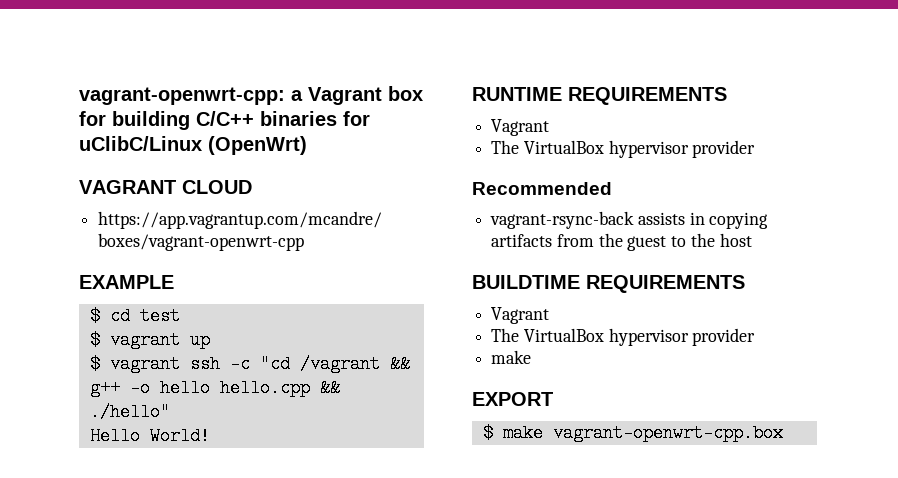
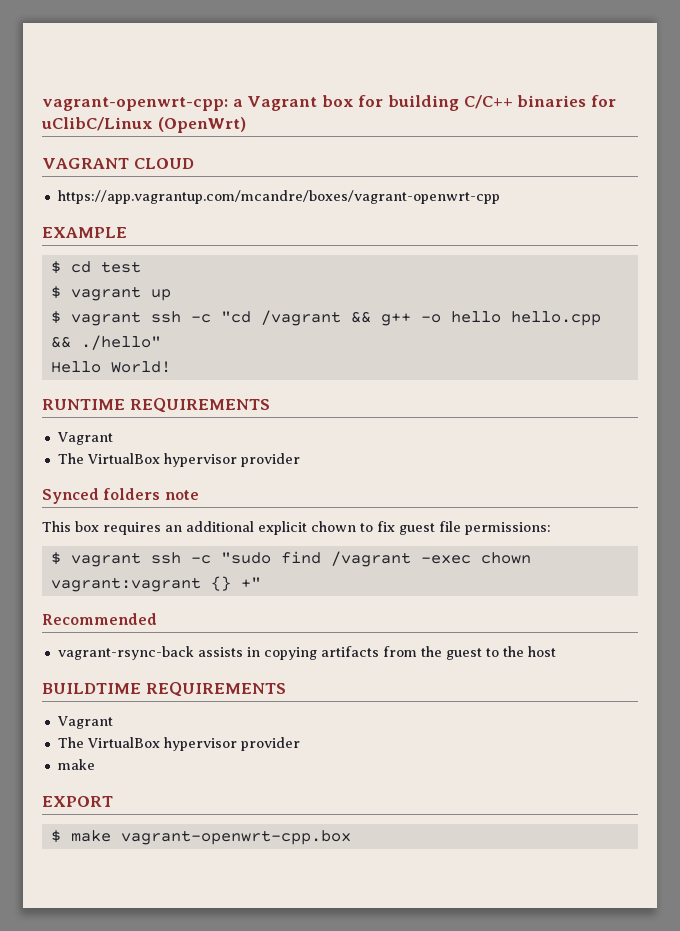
(756, 149) none -> [42,488,199,504] [42,521,551,535] [50,551,531,567] [50,576,261,592] // Synced folders note // This box requires an additional explicit chown to fix guest file permissions: // $ vagrant ssh -c "sudo find /vagrant -exec chown vagrant:vagrant {} +"

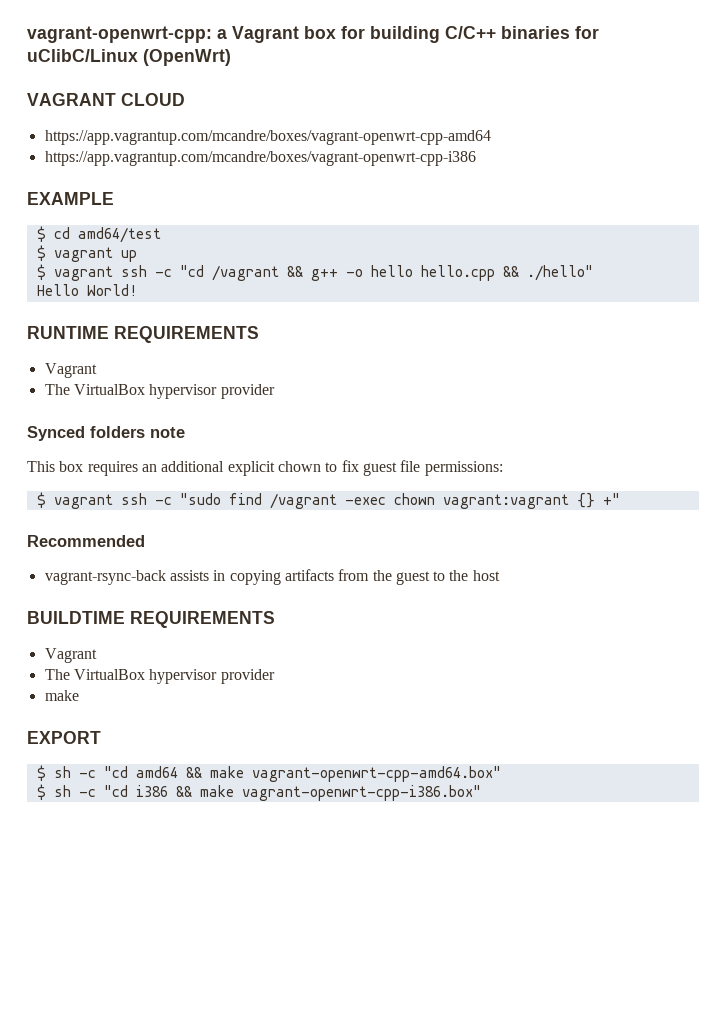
[57,190,500,204] https://app.vagrantup.com/mcandre/boxes/vagrant-openwrt-cpp -> [44,130,491,145] [44,151,476,166] https://app.vagrantup.com/mcandre/boxes/vagrant-openwrt-cpp-amd64 // https://app.vagrantup.com/mcandre/boxes/vagrant-openwrt-cpp-i386
[100,261,141,273] test -> [77,227,161,243] amd64/test
[70,830,351,845] make vagrant-openwrt-cpp.box -> [53,766,501,782] [36,784,481,801] sh -c "cd amd64 && make vagrant-openwrt-cpp-amd64.box" // $ sh -c "cd i386 && make vagrant-openwrt-cpp-i386.box"

